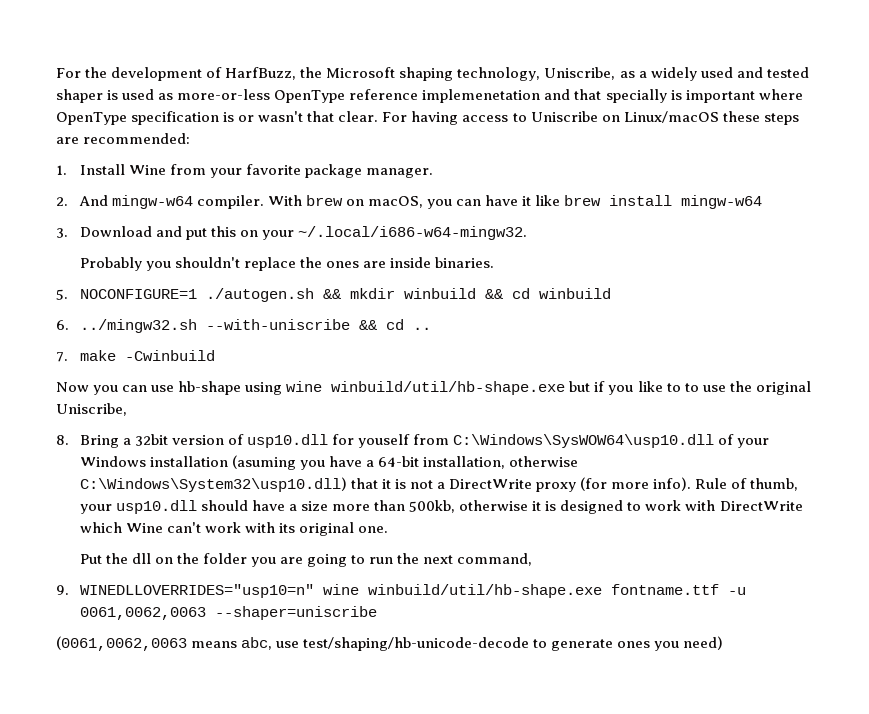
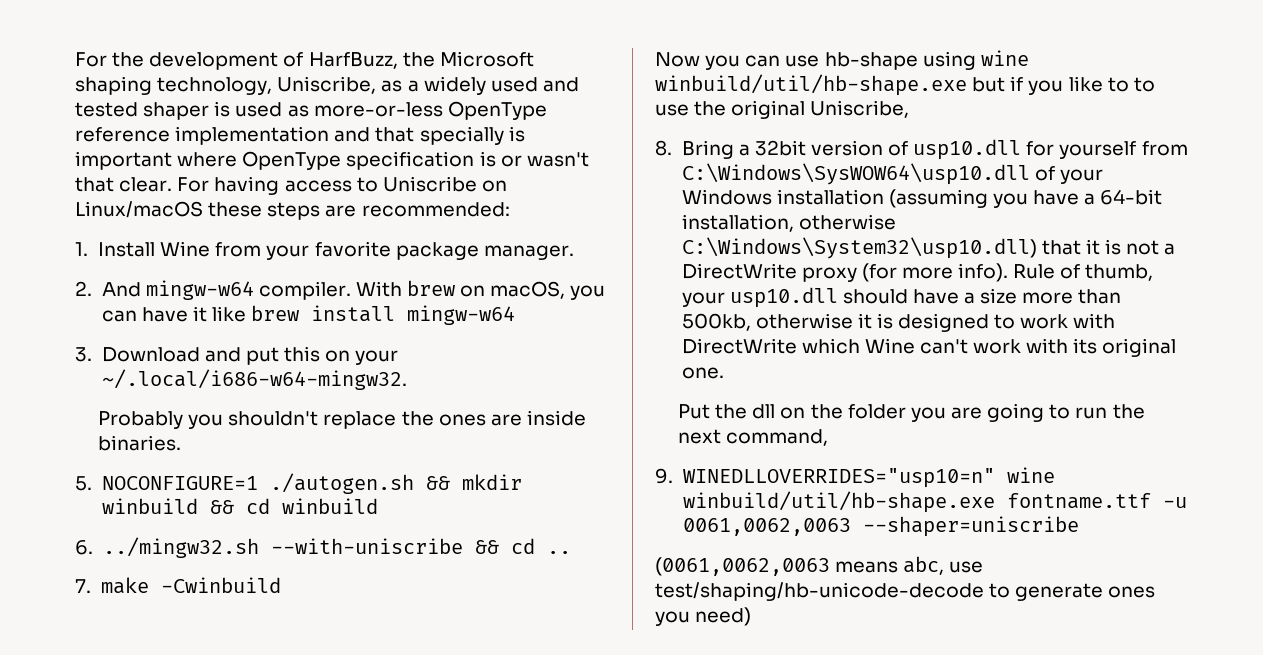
[422,89,541,103] implemenetation -> [175,126,330,145] implementation
[358,434,411,448] youself -> [1059,141,1137,159] yourself
[231,455,296,470] (asuming -> [888,189,988,208] (assuming

